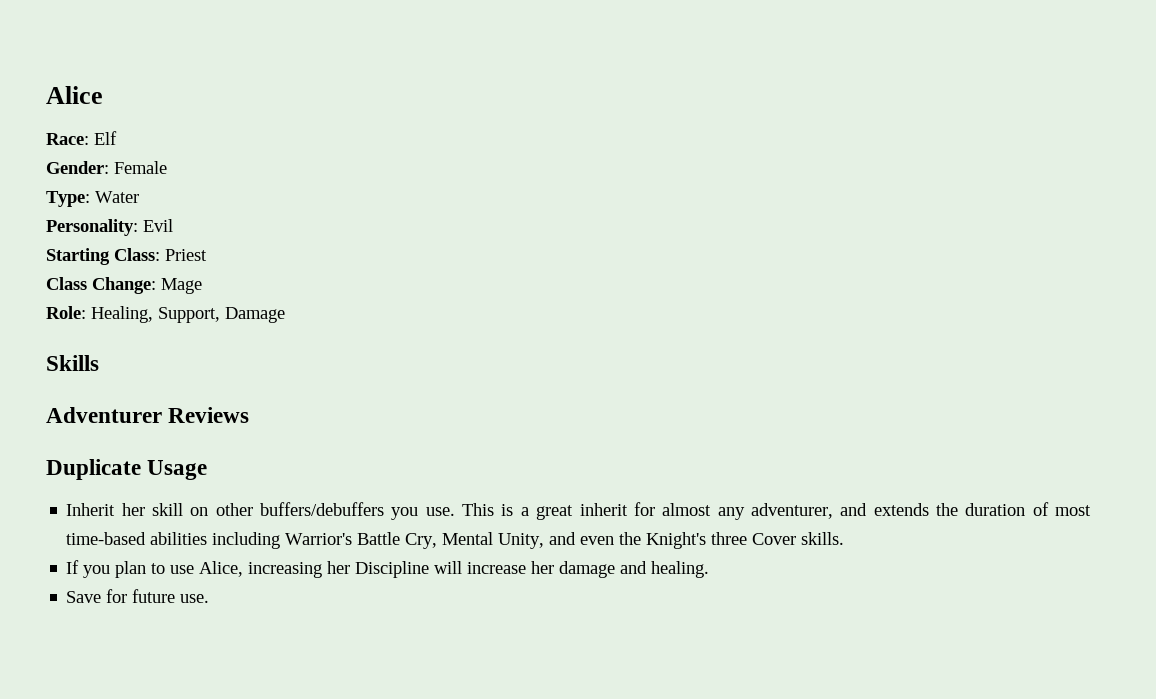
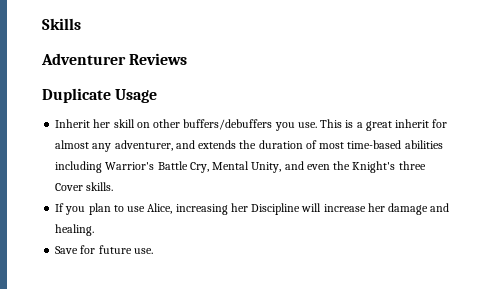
[46,86,103,104] [46,131,117,145] [46,161,167,174] [46,191,139,207] [46,219,173,236] [46,248,207,265] [46,277,202,294] [46,306,285,323] Alice // Race: Elf // Gender: Female // Type: Water // Personality: Evil // Starting Class: Priest // Class Change: Mage // Role: Healing, Support, Damage // -> (42, 24) none

